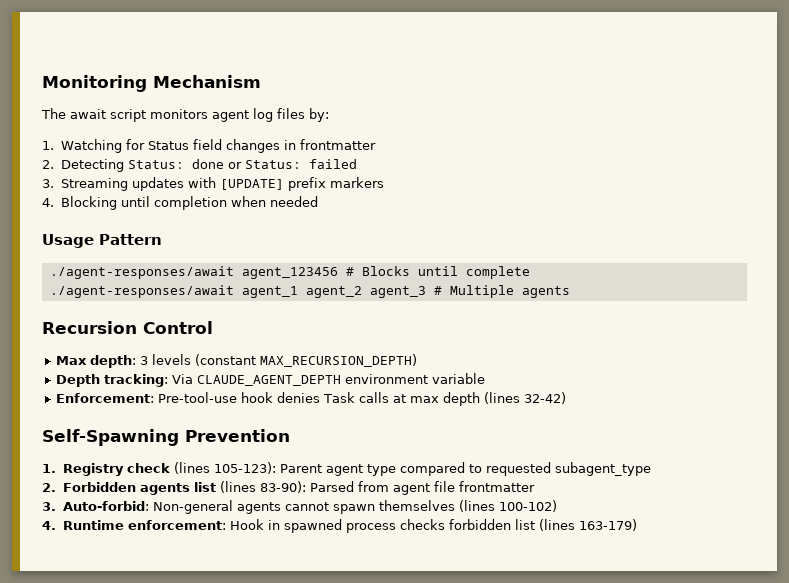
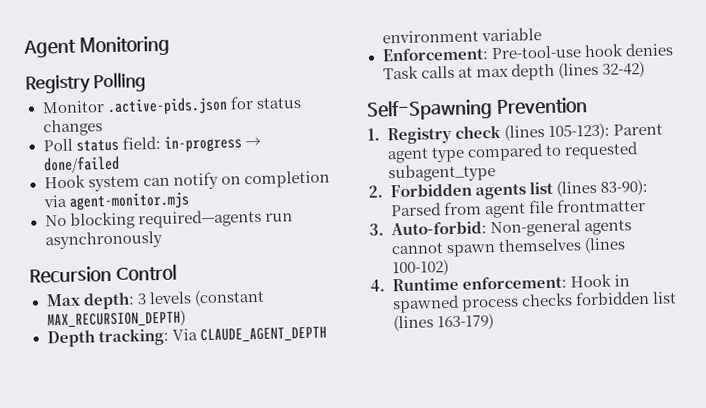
(42, 83) none -> [23,39,76,58] Agent
[153,75,261,88] [41,108,329,122] [42,139,376,153] [42,159,357,172] [42,177,384,191] [42,196,318,210] [42,234,162,248] [49,266,530,279] [49,285,570,298] Mechanism // The await script monitors agent log files by: // 1. Watching for Status field changes in frontmatter // 2. Detecting Status: done or Status: failed // 3. Streaming updates with [UPDATE] prefix markers // 4. Blocking until completion when needed // Usage Pattern // ./agent-responses/await agent_123456 # Blocks until complete // ./agent-responses/await agent_1 agent_2 agent_3 # Multiple agents -> [25,72,147,94] [41,96,302,117] [42,119,103,137] [42,135,261,153] [42,155,120,174] [43,170,330,192] [42,192,190,211] [44,208,293,230] [44,230,163,250] // Registry Polling // Monitor .active-pids.json for status changes // Poll status field: in-progress → done/failed // Hook system can notify on completion via agent-monitor.mjs // No blocking required—agents run asynchronously

